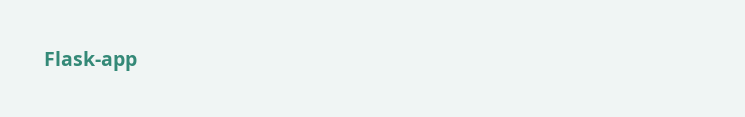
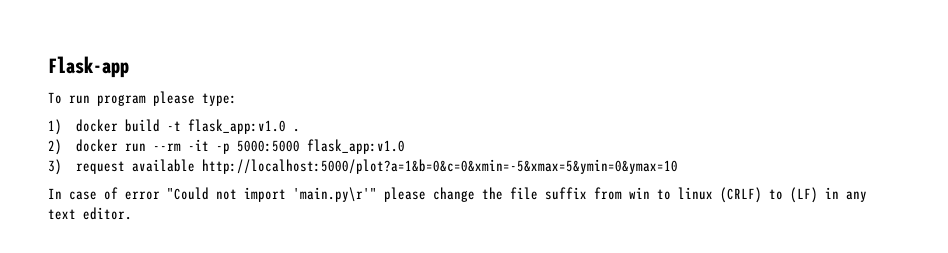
(137, 61) none -> [48,91,237,106] [48,119,301,135] [48,139,406,155] [48,159,679,175] [48,187,867,203] [48,207,132,220] // To run program please type: // 1) docker build -t flask_app:v1.0 . // 2) docker run --rm -it -p 5000:5000 flask_app:v1.0 // 3) request available http://localhost:5000/plot?a=1&b=0&c=0&xmin=-5&xmax=5&ymin=0&ymax=10 // In case of error "Could not import 'main.py\r'" please change the file suffix from win to linux (CRLF) to (LF) in any text editor.

